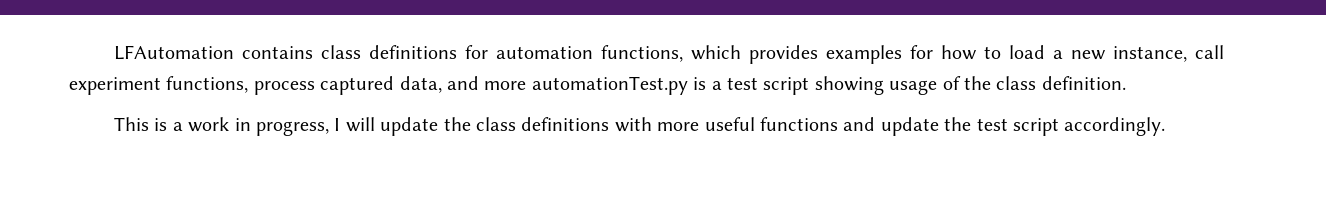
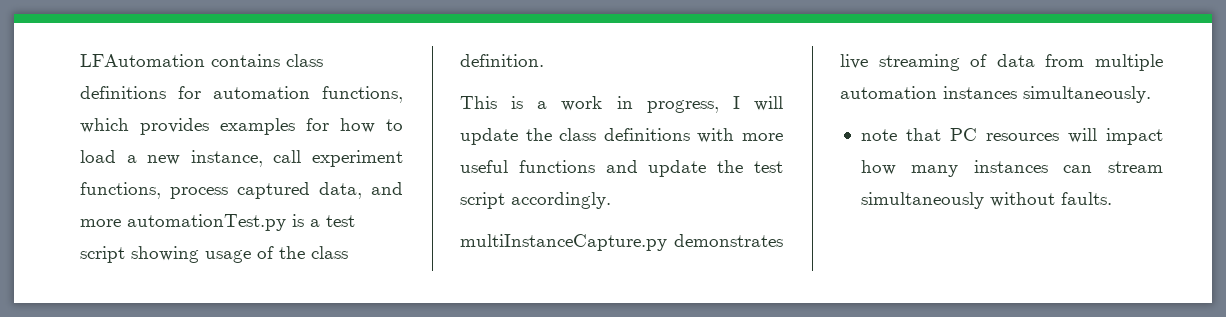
(1166, 126) none -> [460,234,783,251] [840,54,1163,71] [840,86,1151,103] [860,128,1163,145] [860,160,1163,177] [860,192,1112,209] // multiInstanceCapture.py demonstrates live streaming of data from multiple automation instances simultaneously. // note that PC resources will impact how many instances can stream simultaneously without faults.

